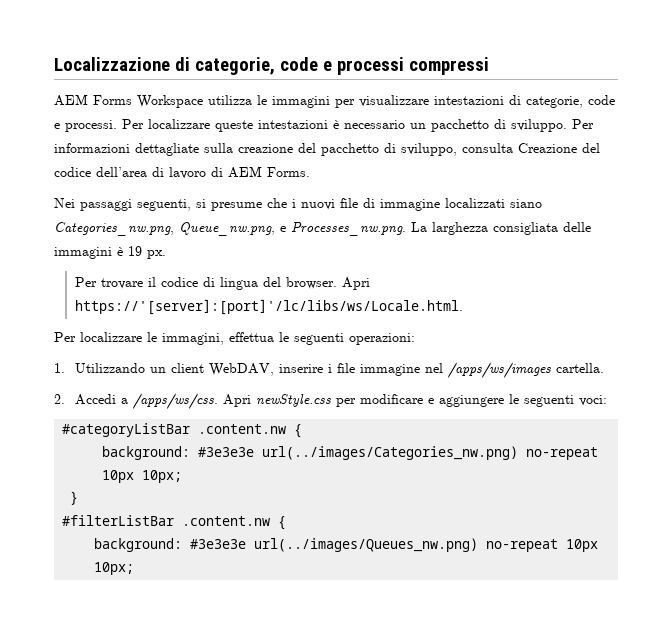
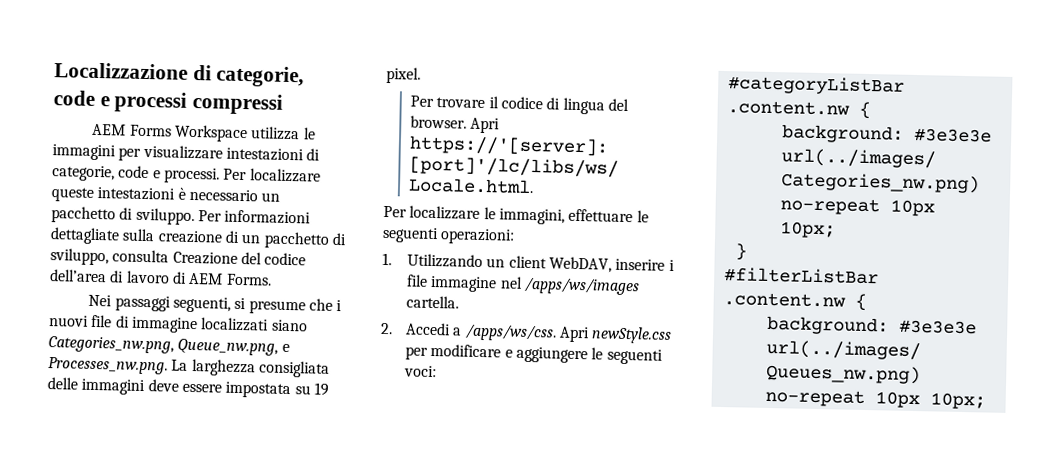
[298,143,316,153] del -> [224,230,261,244] di un
[117,246,166,259] è 19 px. -> [147,379,329,399] [386,66,421,84] deve essere impostata su 19 pixel.
[229,332,274,342] effettua -> [568,208,634,223] effettuare

